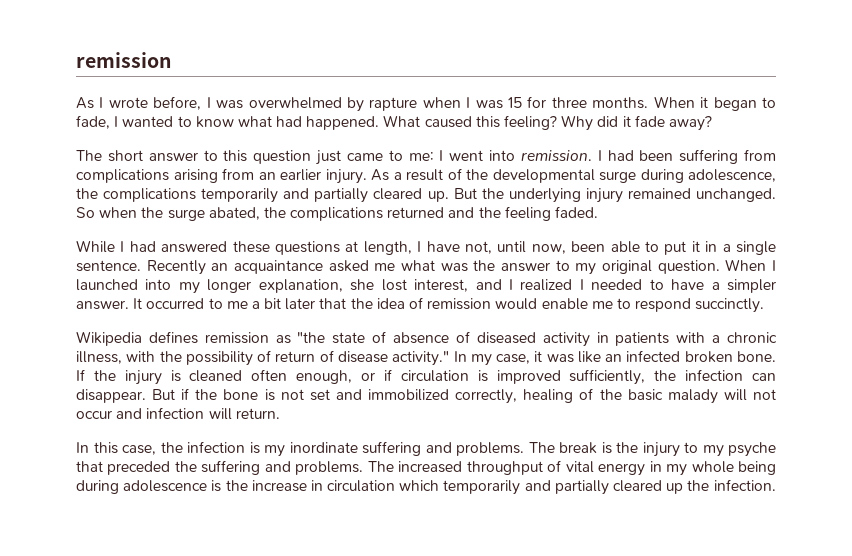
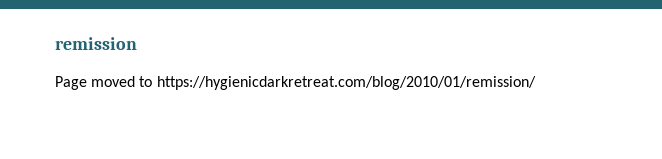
[76,96,777,112] [76,115,712,131] [76,149,777,165] [76,168,776,184] [76,188,776,203] [76,206,599,221] [76,240,776,255] [76,259,776,275] [76,279,776,294] [76,297,765,313] [76,331,778,347] [76,350,777,366] [76,369,777,385] [76,388,777,404] [76,407,280,420] [76,441,776,457] [76,460,776,476] [76,479,776,495] As I wrote before, I was overwhelmed by rapture when I was 15 for three months. When it began to fade, I wanted to know what had happened. What caused this feeling? Why did it fade away? // The short answer to this question just came to me: I went into remission. I had been suffering from complications arising from an earlier injury. As a result of the developmental surge during adolescence, the complications temporarily and partially cleared up. But the underlying injury remained unchanged. So when the surge abated, the complications returned and the feeling faded. // While I had answered these questions at length, I have not, until now, been able to put it in a single sentence. Recently an acquaintance asked me what was the answer to my original question. When I launched into my longer explanation, she lost interest, and I realized I needed to have a simpler answer. It occurred to me a bit later that the idea of remission would enable me to respond succinctly. // Wikipedia defines remission as "the state of absence of diseased activity in patients with a chronic illness, with the possibility of return of disease activity." In my case, it was like an infected broken bone. If the injury is cleaned often enough, or if circulation is improved sufficiently, the infection can disappear. But if the bone is not set and immobilized correctly, healing of the basic malady will not occur and infection will return. // In this case, the infection is my inordinate suffering and problems. The break is the injury to my psyche that preceded the suffering and problems. The increased throughput of vital energy in my whole being during adolescence is the increase in circulation which temporarily and partially cleared up the infection. -> [55,76,536,90] Page moved to https://hygienicdarkretreat.com/blog/2010/01/remission/

